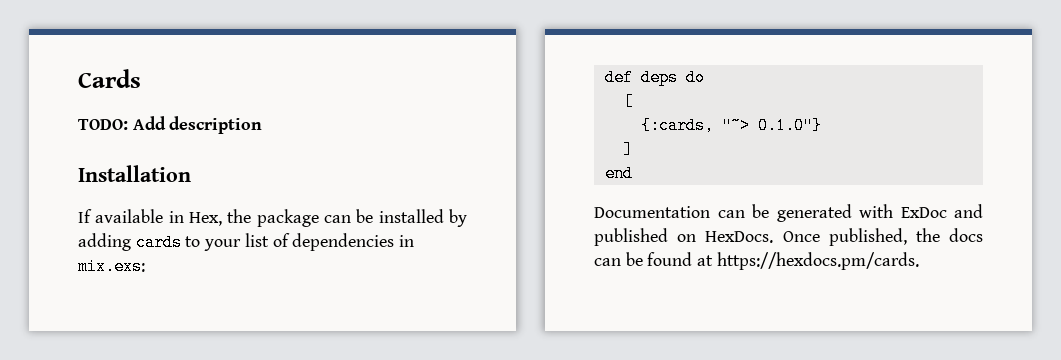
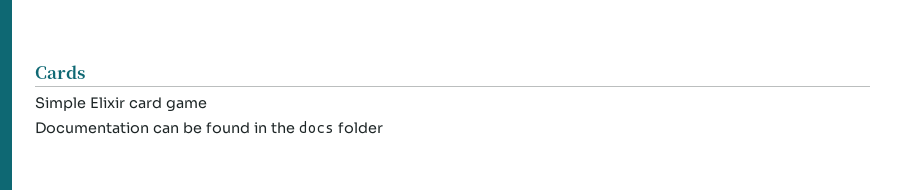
[78,116,263,134] [78,165,191,182] [78,209,467,227] [78,233,415,251] [78,258,145,275] [604,69,705,86] [622,93,633,110] [640,117,822,134] [622,141,633,158] [604,165,633,182] [594,204,983,222] [594,228,983,246] [594,252,919,270] TODO: Add description // Installation // If available in Hex, the package can be installed by adding cards to your list of dependencies in mix.exs: // def deps do // [ // {:cards, "~> 0.1.0"} // ] // end // Documentation can be generated with ExDoc and published on HexDocs. Once published, the docs can be found at https://hexdocs.pm/cards. -> [35,97,207,112] [35,121,384,134] Simple Elixir card game // Documentation can be found in the docs folder

